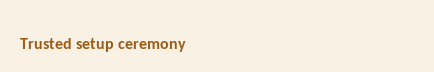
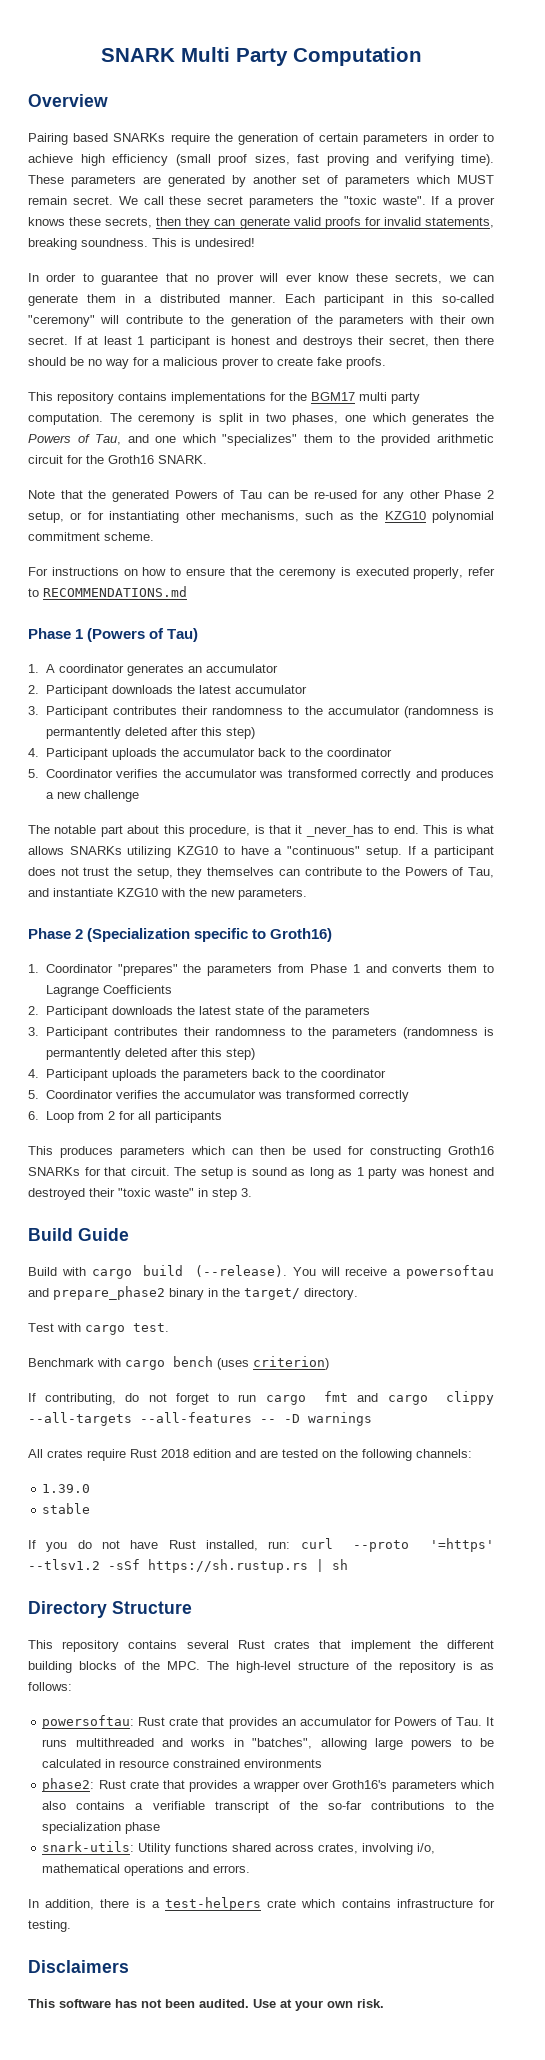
[20,38,187,52] Trusted setup ceremony -> [100,47,422,66] [28,94,108,107] [28,133,495,145] [28,154,494,166] [28,175,494,187] [28,196,495,208] [28,217,494,229] [28,238,255,250] [28,273,494,285] [28,294,494,306] [28,315,495,327] [28,336,495,348] [28,357,386,369] [28,392,420,404] [28,413,494,425] [28,434,495,446] [28,455,207,464] [28,490,495,502] [28,511,494,523] [28,532,154,541] [28,567,495,579] [28,586,187,597] [28,628,199,642] [28,664,278,676] [28,685,307,697] [28,706,495,718] [45,727,255,739] [28,748,392,760] [28,769,495,781] [45,790,139,802] [28,825,495,837] [28,846,495,858] [28,867,494,879] [28,888,307,900] [28,928,333,942] [28,964,494,976] [45,985,172,997] [28,1006,370,1018] [28,1027,495,1039] [45,1048,255,1060] [28,1069,386,1081] [28,1090,409,1102] [28,1111,222,1123] [28,1146,494,1158] [28,1167,495,1179] [28,1188,252,1200] [28,1228,129,1241] [28,1265,494,1279] [28,1286,358,1300] [28,1323,169,1335] [28,1356,329,1370] [28,1391,494,1405] [28,1412,372,1426] [28,1449,472,1461] [42,1484,91,1493] [42,1503,91,1514] [28,1538,495,1552] [28,1559,348,1573] [28,1601,192,1618] [28,1640,495,1652] [28,1661,494,1673] [28,1682,72,1691] [42,1715,494,1729] [42,1738,494,1750] [42,1759,323,1768] [42,1778,494,1792] [42,1801,494,1813] [42,1822,161,1834] [42,1841,436,1855] [42,1864,251,1876] [28,1897,495,1911] [28,1920,71,1932] [28,1960,129,1973] [28,1999,384,2011] SNARK Multi Party Computation // Overview // Pairing based SNARKs require the generation of certain parameters in order to achieve high efficiency (small proof sizes, fast proving and verifying time). These parameters are generated by another set of parameters which MUST remain secret. We call these secret parameters the "toxic waste". If a prover knows these secrets, then they can generate valid proofs for invalid statements, breaking soundness. This is undesired! // In order to guarantee that no prover will ever know these secrets, we can generate them in a distributed manner. Each participant in this so-called "ceremony" will contribute to the generation of the parameters with their own secret. If at least 1 participant is honest and destroys their secret, then there should be no way for a malicious prover to create fake proofs. // This repository contains implementations for the BGM17 multi party computation. The ceremony is split in two phases, one which generates the Powers of Tau, and one which "specializes" them to the provided arithmetic circuit for the Groth16 SNARK. // Note that the generated Powers of Tau can be re-used for any other Phase 2 setup, or for instantiating other mechanisms, such as the KZG10 polynomial commitment scheme. // For instructions on how to ensure that the ceremony is executed properly, refer to RECOMMENDATIONS.md // Phase 1 (Powers of Tau) // 1. A coordinator generates an accumulator // 2. Participant downloads the latest accumulator // 3. Participant contributes their randomness to the accumulator (randomness is permantently deleted after this step) // 4. Participant uploads the accumulator back to the coordinator // 5. Coordinator verifies the accumulator was transformed correctly and produces a new challenge // The notable part about this procedure, is that it _never_has to end. This is what allows SNARKs utilizing KZG10 to have a "continuous" setup. If a participant does not trust the setup, they themselves can contribute to the Powers of Tau, and instantiate KZG10 with the new parameters. // Phase 2 (Specialization specific to Groth16) // 1. Coordinator "prepares" the parameters from Phase 1 and converts them to Lagrange Coefficients // 2. Participant downloads the latest state of the parameters // 3. Participant contributes their randomness to the parameters (randomness is permantently deleted after this step) // 4. Participant uploads the parameters back to the coordinator // 5. Coordinator verifies the accumulator was transformed correctly // 6. Loop from 2 for all participants // This produces parameters which can then be used for constructing Groth16 SNARKs for that circuit. The setup is sound as long as 1 party was honest and destroyed their "toxic waste" in step 3. // Build Guide // Build with cargo build (--release). You will receive a powersoftau and prepare_phase2 binary in the target/ directory. // Test with cargo test. // Benchmark with cargo bench (uses criterion) // If contributing, do not forget to run cargo fmt and cargo clippy --all-targets --all-features -- -D warnings // All crates require Rust 2018 edition and are tested on the following channels: // 1.39.0 // stable // If you do not have Rust installed, run: curl --proto '=https' --tlsv1.2 -sSf https://sh.rustup.rs | sh // Directory Structure // This repository contains several Rust crates that implement the different building blocks of the MPC. The high-level structure of the repository is as follows: // powersoftau: Rust crate that provides an accumulator for Powers of Tau. It runs multithreaded and works in "batches", allowing large powers to be calculated in resource constrained environments // phase2: Rust crate that provides a wrapper over Groth16's parameters which also contains a verifiable transcript of the so-far contributions to the specialization phase // snark-utils: Utility functions shared across crates, involving i/o, mathematical operations and errors. // In addition, there is a test-helpers crate which contains infrastructure for testing. // Disclaimers // This software has not been audited. Use at your own risk.

